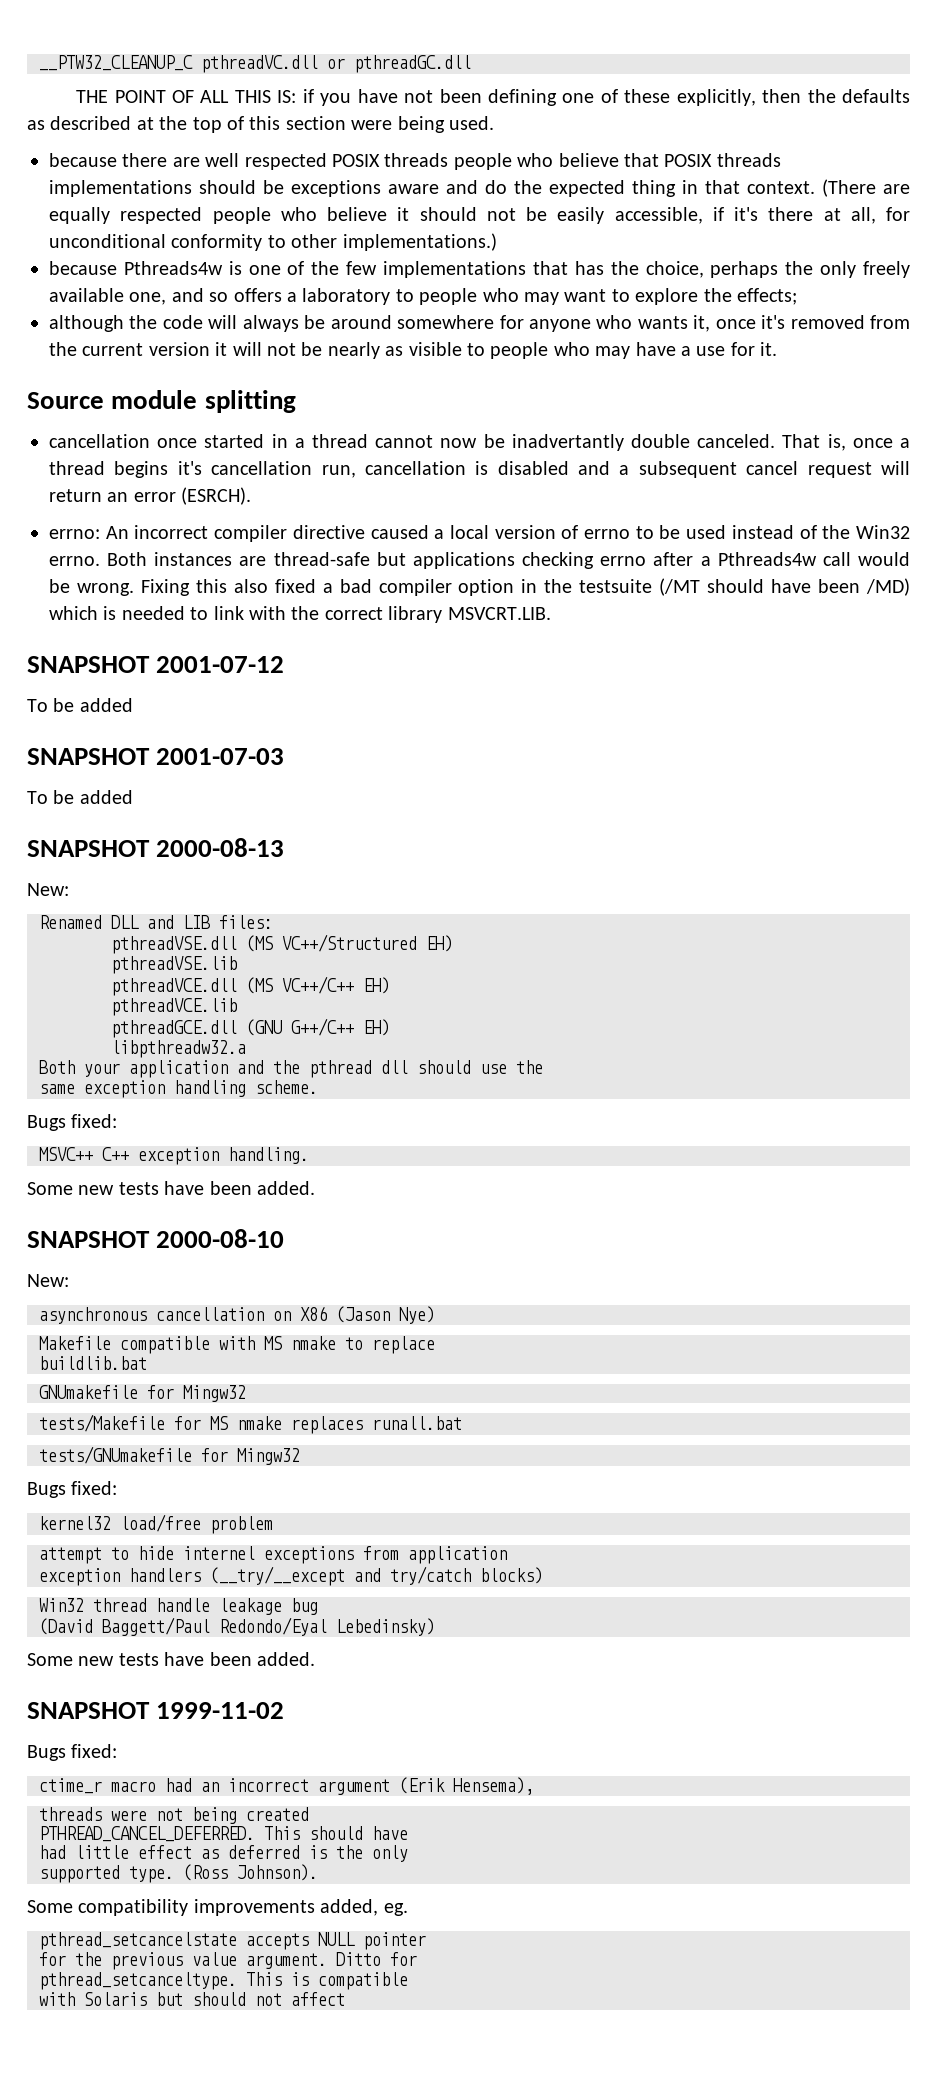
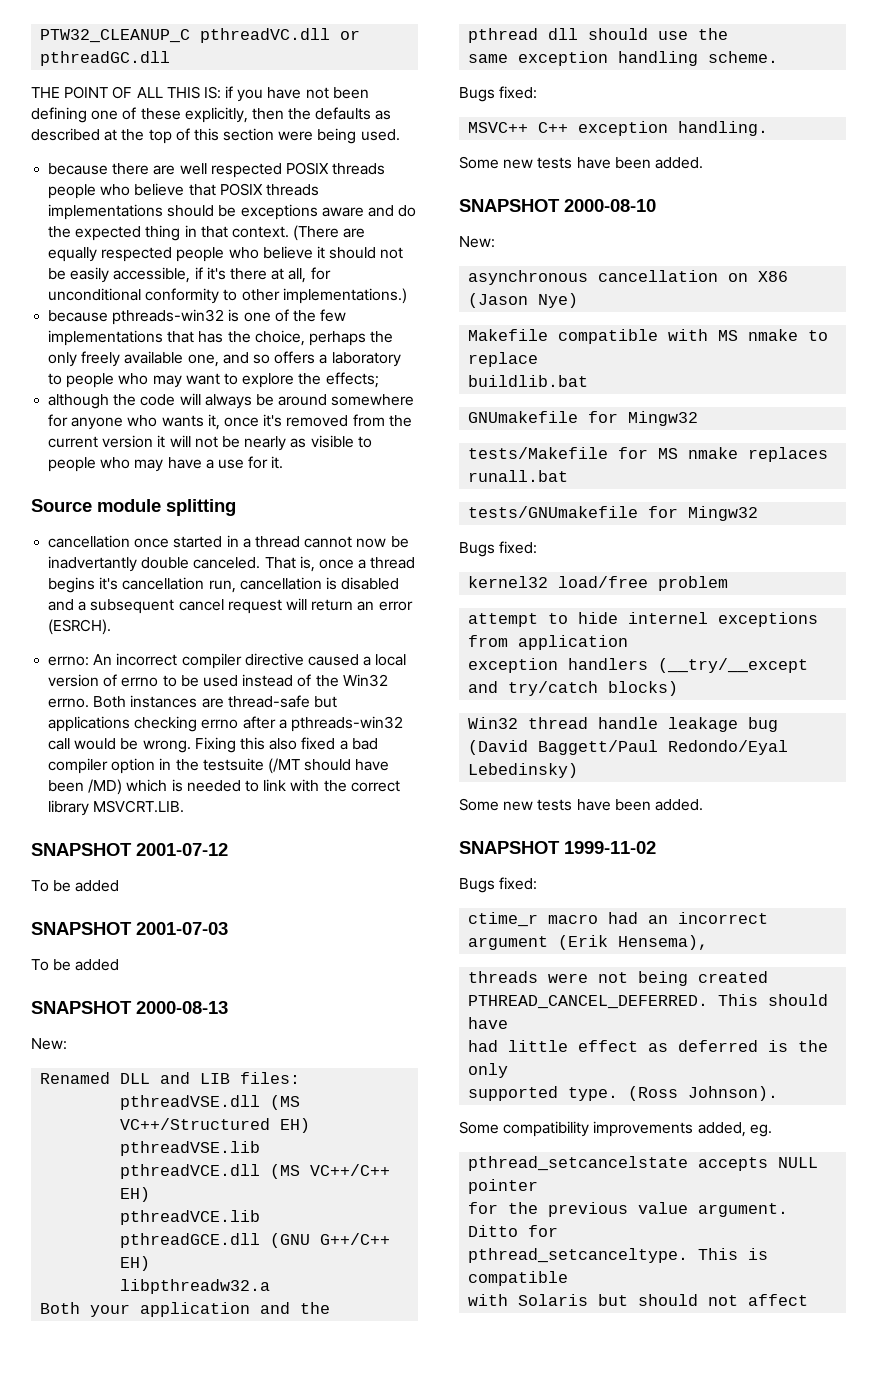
[39,55,193,71] __PTW32_CLEANUP_C -> [40,29,191,43] PTW32_CLEANUP_C
[123,261,223,275] Pthreads4w -> [112,309,225,325] pthreads-win32
[717,552,817,566] Pthreads4w -> [290,716,403,732] pthreads-win32

